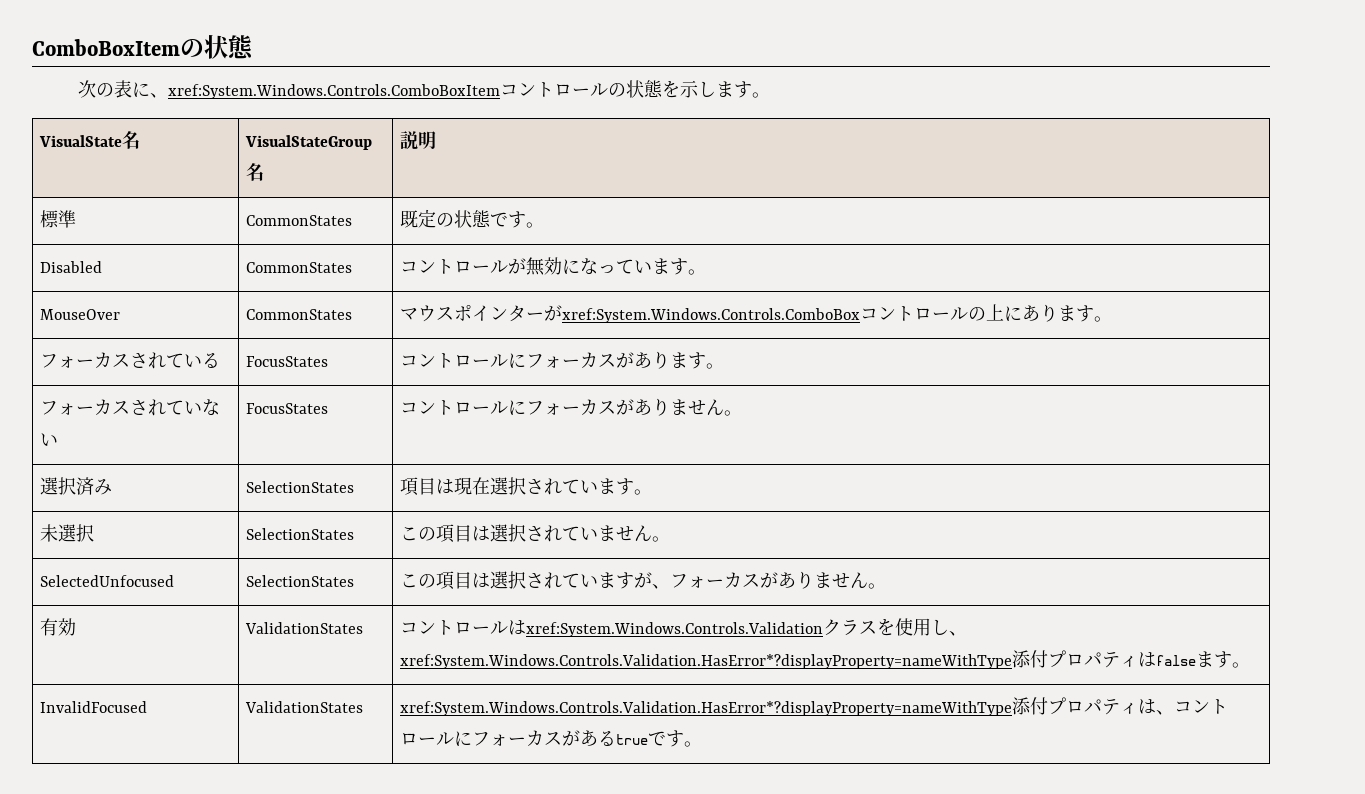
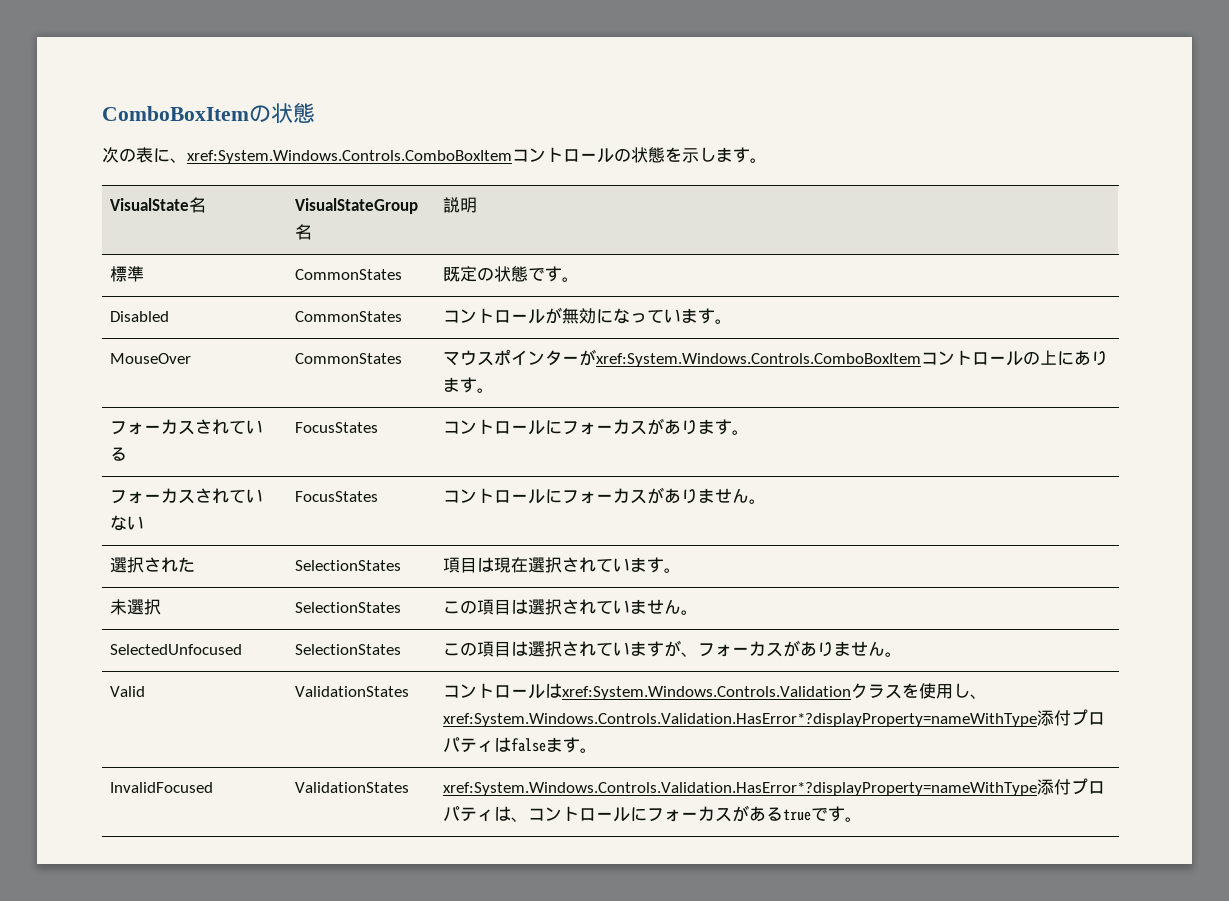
[562,308,861,323] xref:System.Windows.Controls.ComboBox -> [596,353,922,367] xref:System.Windows.Controls.ComboBoxItem
[76,477,113,495] 済み -> [144,557,196,572] された
[40,618,77,636] 有効 -> [110,686,146,697] Valid

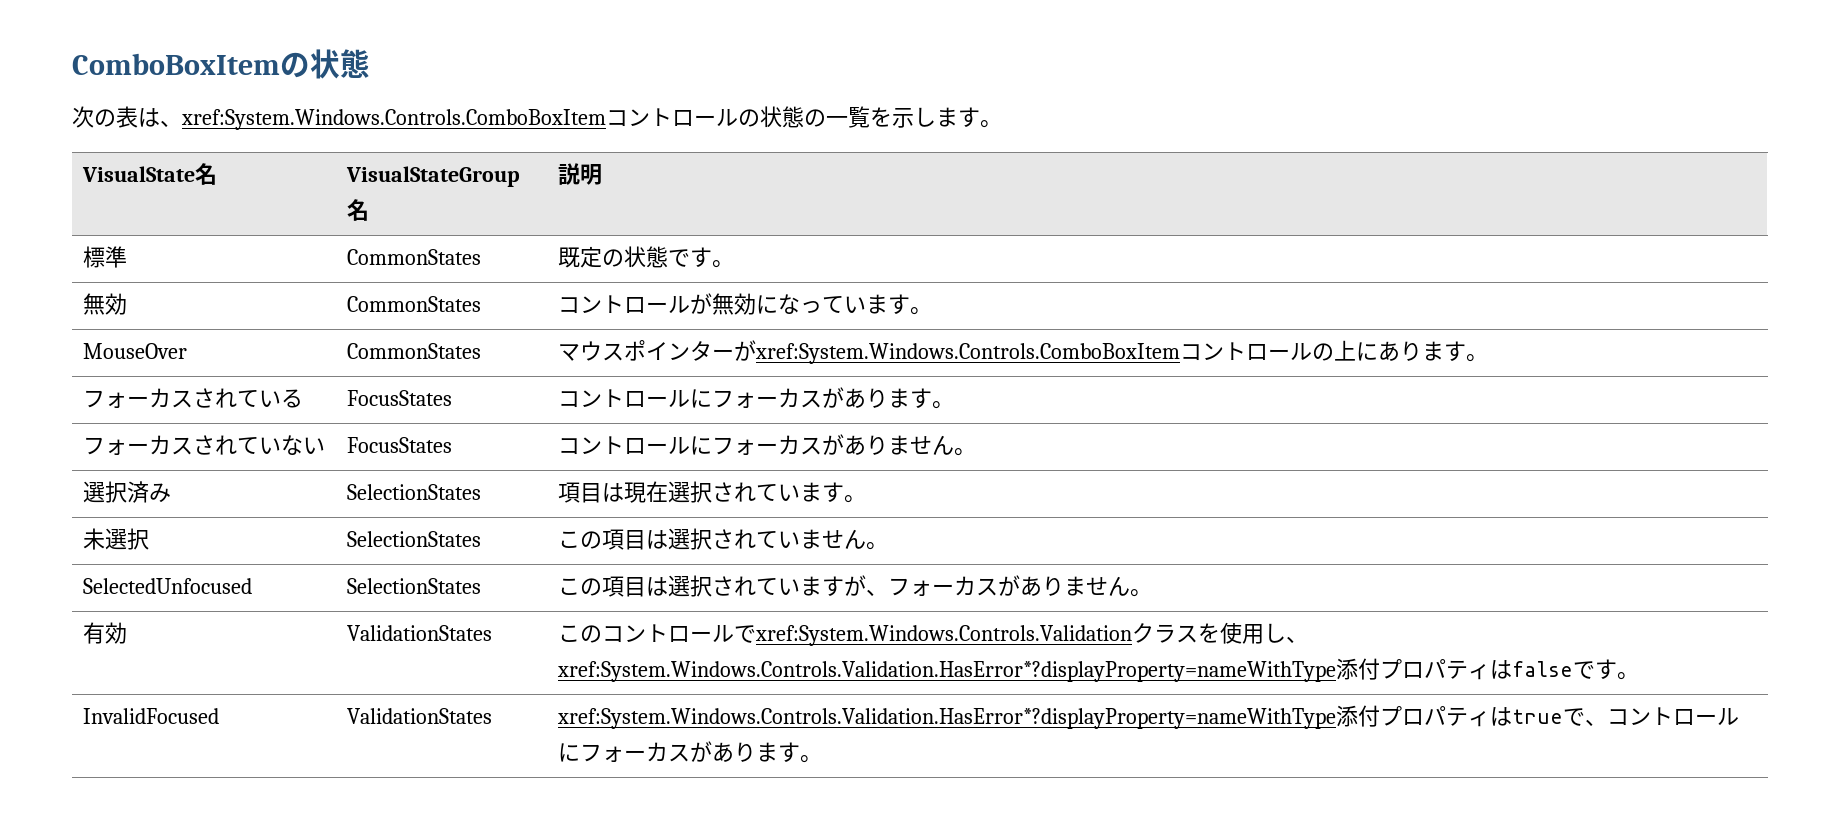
[153,148,170,163] に -> [138,108,160,127] は
(665, 155) none -> [804,106,870,128] の一覧
[110,311,170,322] Disabled -> [82,293,127,315] 無効
[144,557,196,572] された -> [126,481,171,503] 済み
[110,686,146,697] [295,686,410,697] [443,683,563,699] Valid | ValidationStates | コントロールは -> [82,622,127,644] [346,625,492,641] [557,624,756,643] 有効 | ValidationStates | このコントロールで
[546,737,564,752] ま -> [1572,661,1595,679] で
(512, 813) none -> [1511,708,1585,726] trueで
[766,807,829,821] るtrueで -> [733,742,778,762] りま

